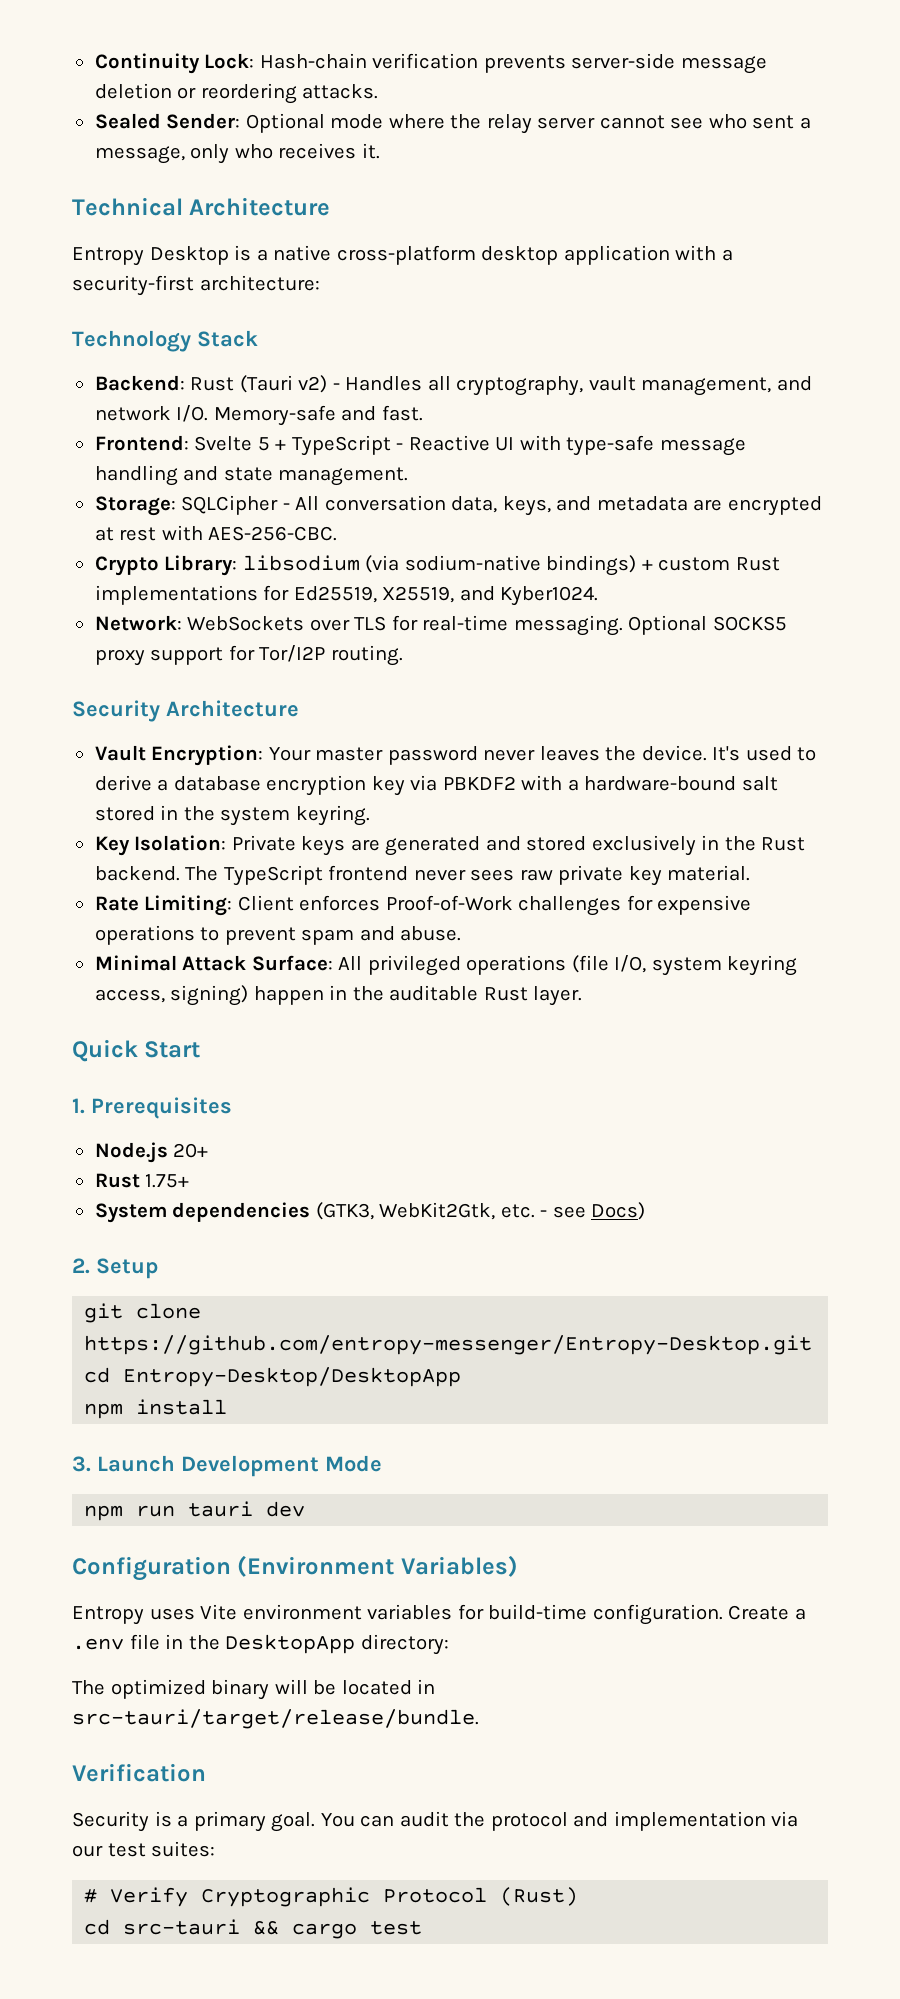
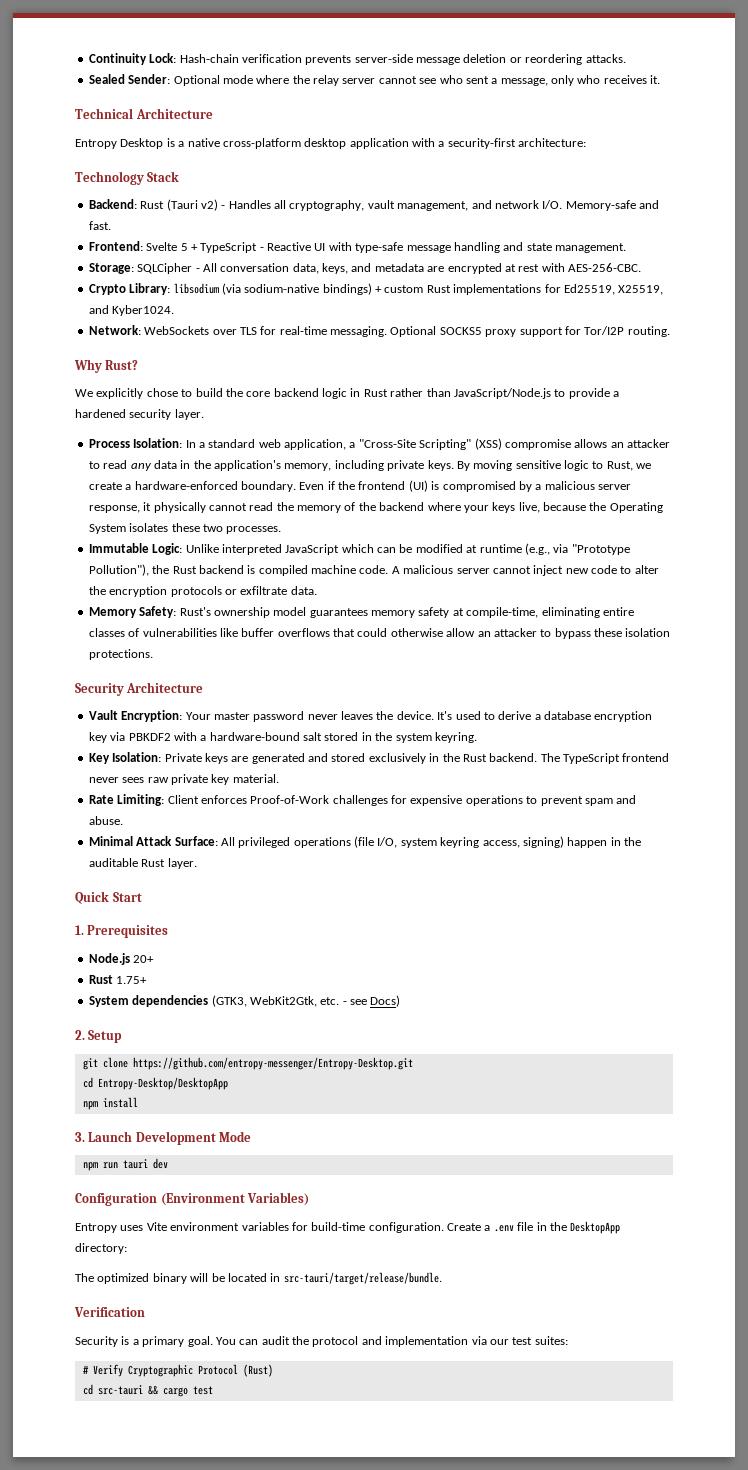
(403, 655) none -> [74,359,139,373] [75,388,619,399] [75,409,204,420] [88,438,670,450] [88,460,652,471] [88,480,631,492] [88,502,663,513] [88,523,282,534] [88,543,630,555] [88,564,659,576] [88,586,317,597] [88,606,634,618] [88,628,671,639] [88,649,153,660] // Why Rust? // We explicitly chose to build the core backend logic in Rust rather than JavaScript/Node.js to provide a hardened security layer. // Process Isolation: In a standard web application, a "Cross-Site Scripting" (XSS) compromise allows an attacker to read any data in the application's memory, including private keys. By moving sensitive logic to Rust, we create a hardware-enforced boundary. Even if the frontend (UI) is compromised by a malicious server response, it physically cannot read the memory of the backend where your keys live, because the Operating System isolates these two processes. // Immutable Logic: Unlike interpreted JavaScript which can be modified at runtime (e.g., via "Prototype Pollution"), the Rust backend is compiled machine code. A malicious server cannot inject new code to alter the encryption protocols or exfiltrate data. // Memory Safety: Rust's ownership model guarantees memory safety at compile-time, eliminating entire classes of vulnerabilities like buffer overflows that could otherwise allow an attacker to bypass these isolation protections.

